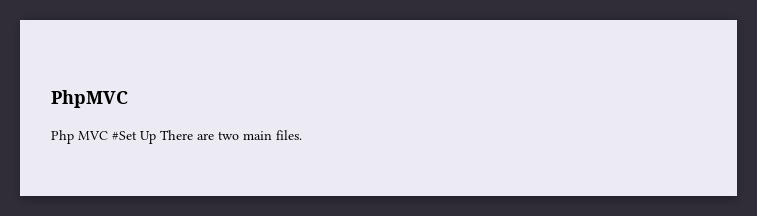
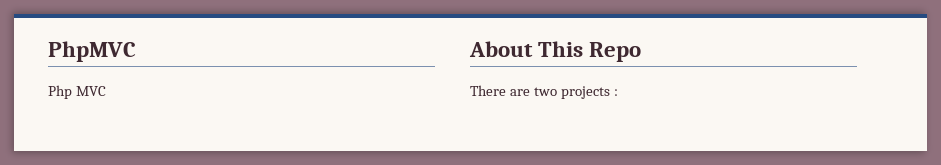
[112,131,156,144] #Set Up -> [469,41,642,62] // About This Repo //
[243,130,302,140] main files. -> [560,86,618,99] projects :

